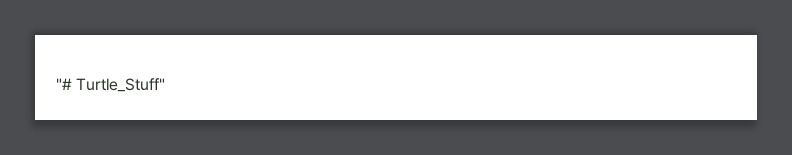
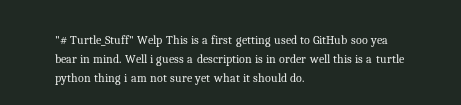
(166, 85) none -> [137,35,388,47] [55,54,405,66] [55,73,305,85] Welp This is a first getting used to GitHub soo yea bear in mind. Well i guess a description is in order well this is a turtle python thing i am not sure yet what it should do.

